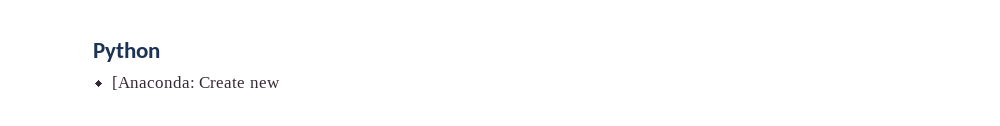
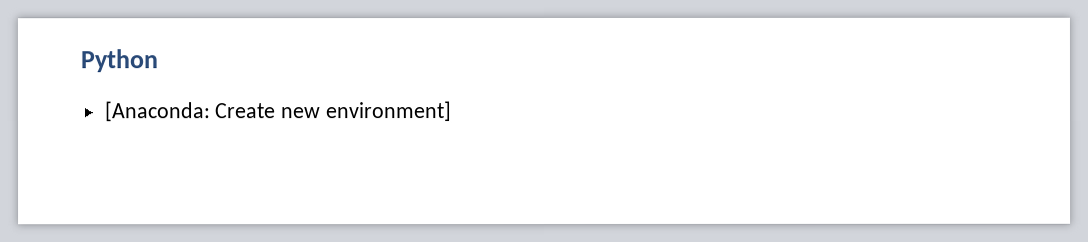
(280, 84) none -> [325,101,453,122] environment]

